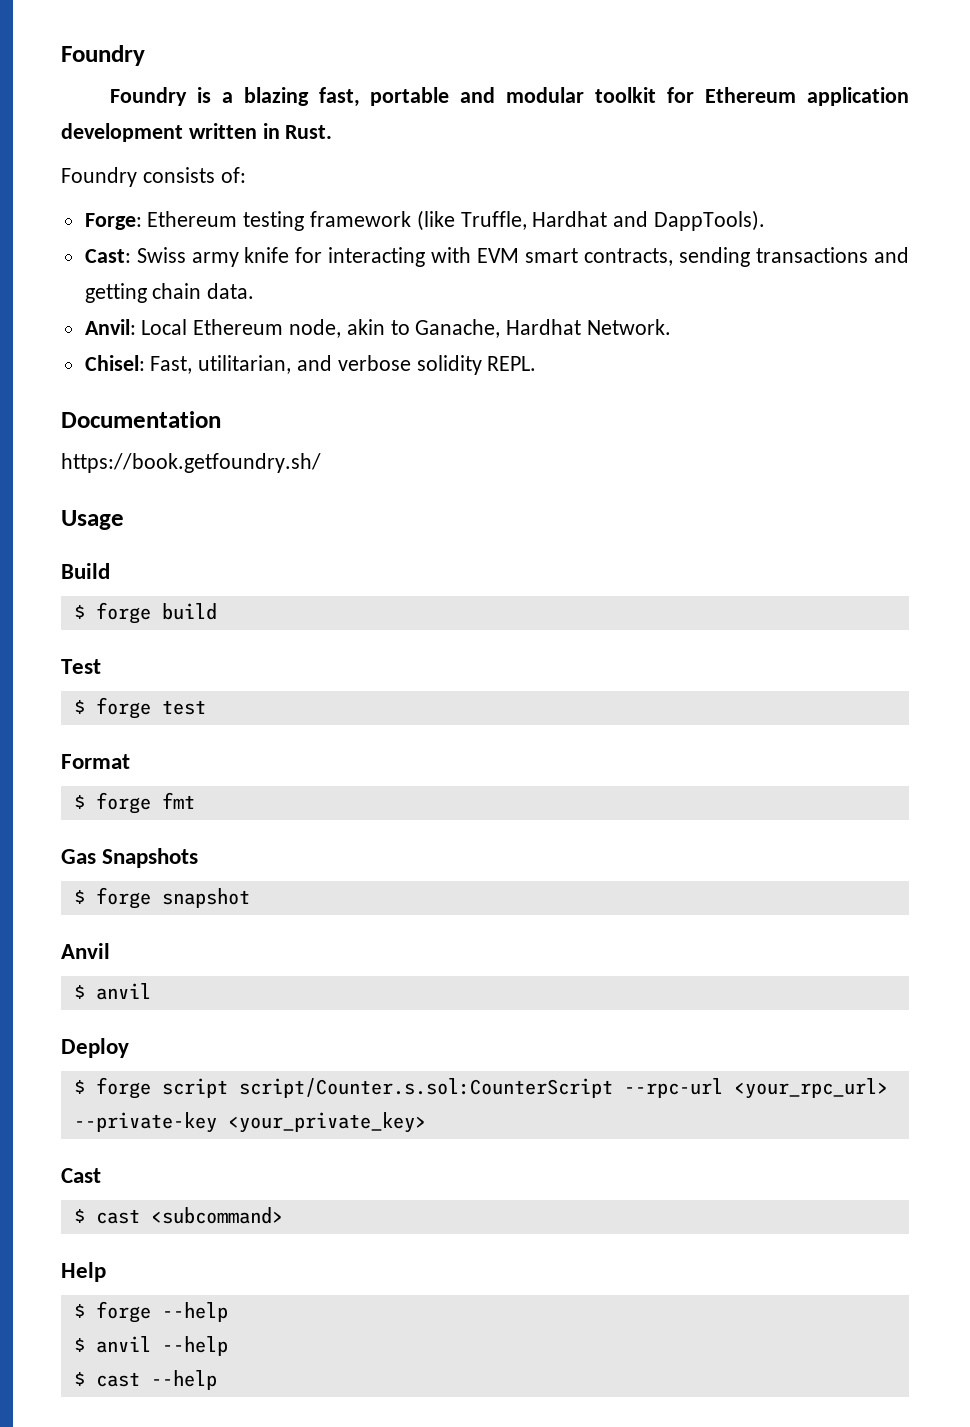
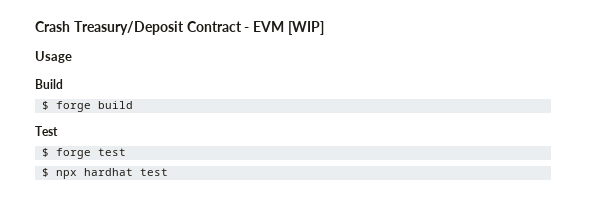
[61,45,145,66] [109,87,909,107] [61,123,333,142] [61,167,246,187] [84,210,766,231] [84,247,909,267] [84,283,255,303] [84,319,672,338] [84,355,537,375] [61,411,221,428] [61,453,321,473] Foundry // Foundry is a blazing fast, portable and modular toolkit for Ethereum application development written in Rust. // Foundry consists of: // Forge: Ethereum testing framework (like Truffle, Hardhat and DappTools). // Cast: Swiss army knife for interacting with EVM smart contracts, sending transactions and getting chain data. // Anvil: Local Ethereum node, akin to Ganache, Hardhat Network. // Chisel: Fast, utilitarian, and verbose solidity REPL. // Documentation // https://book.getfoundry.sh/ -> [35,21,324,35] Crash Treasury/Deposit Contract - EVM [WIP]
[61,754,130,769] [73,792,195,814] [61,848,199,868] [73,887,250,909] [61,943,110,959] [73,983,151,1000] [61,1038,129,1058] [73,1077,888,1099] [73,1112,426,1133] [61,1168,101,1183] [73,1207,283,1224] [61,1262,106,1282] [73,1301,228,1323] [73,1336,228,1356] [73,1370,217,1390] // Format // $ forge fmt // Gas Snapshots // $ forge snapshot // Anvil // $ anvil // Deploy // $ forge script script/Counter.s.sol:CounterScript --rpc-url <your_rpc_url> --private-key <your_private_key> // Cast // $ cast <subcommand> // Help // $ forge --help // $ anvil --help // $ cast --help -> [41,168,168,179] // $ npx hardhat test

